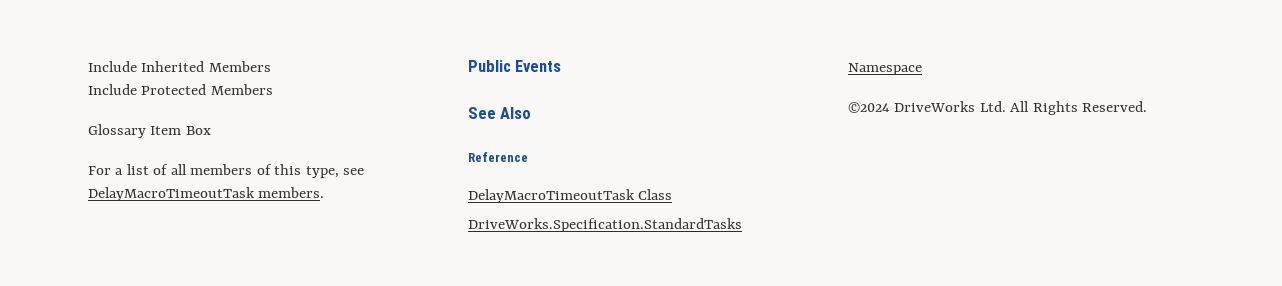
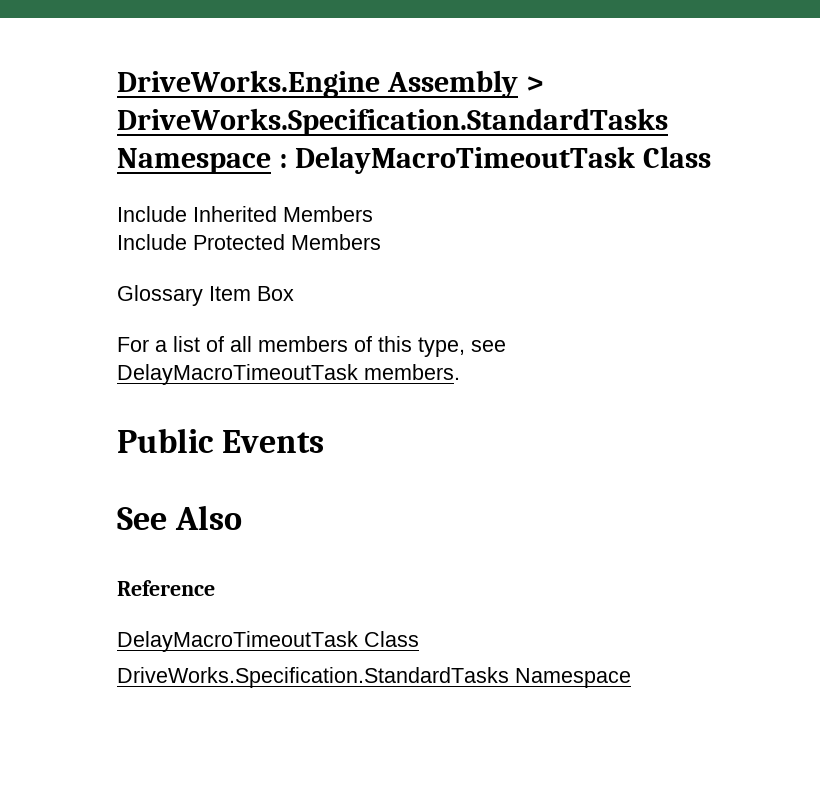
(88, 66) none -> [117,70,544,98] [117,108,668,136] [117,146,711,174] DriveWorks.Engine Assembly > DriveWorks.Specification.StandardTasks Namespace : DelayMacroTimeoutTask Class //
[848,101,1148,115] // ©2024 DriveWorks Ltd. All Rights Reserved. -> (631, 678) none

